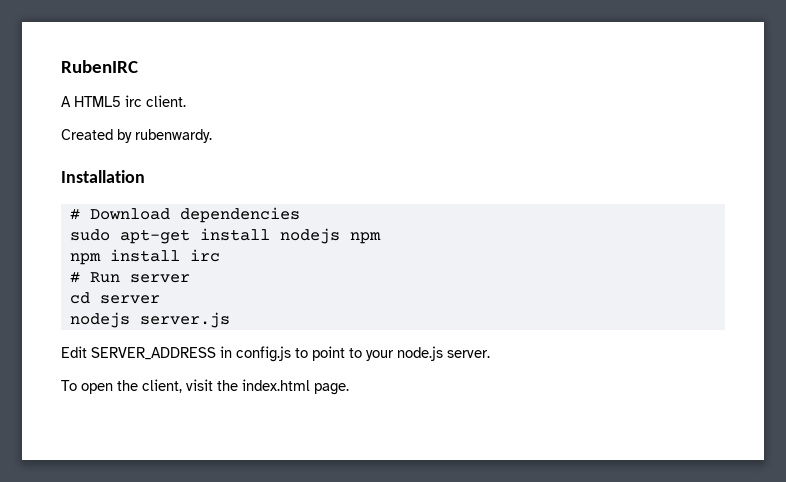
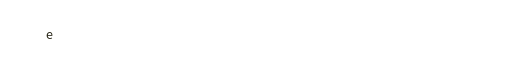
[61,60,138,73] [61,95,186,107] [61,129,212,143] [61,170,145,183] [69,207,300,223] [69,228,381,244] [69,249,220,265] [69,271,190,283] [69,292,160,304] [69,312,230,328] [61,346,490,362] [61,379,349,395] RubenIRC // A HTML5 irc client. // Created by rubenwardy. // Installation // # Download dependencies // sudo apt-get install nodejs npm // npm install irc // # Run server // cd server // nodejs server.js // Edit SERVER_ADDRESS in config.js to point to your node.js server. // To open the client, visit the index.html page. -> [46,32,53,39] e

